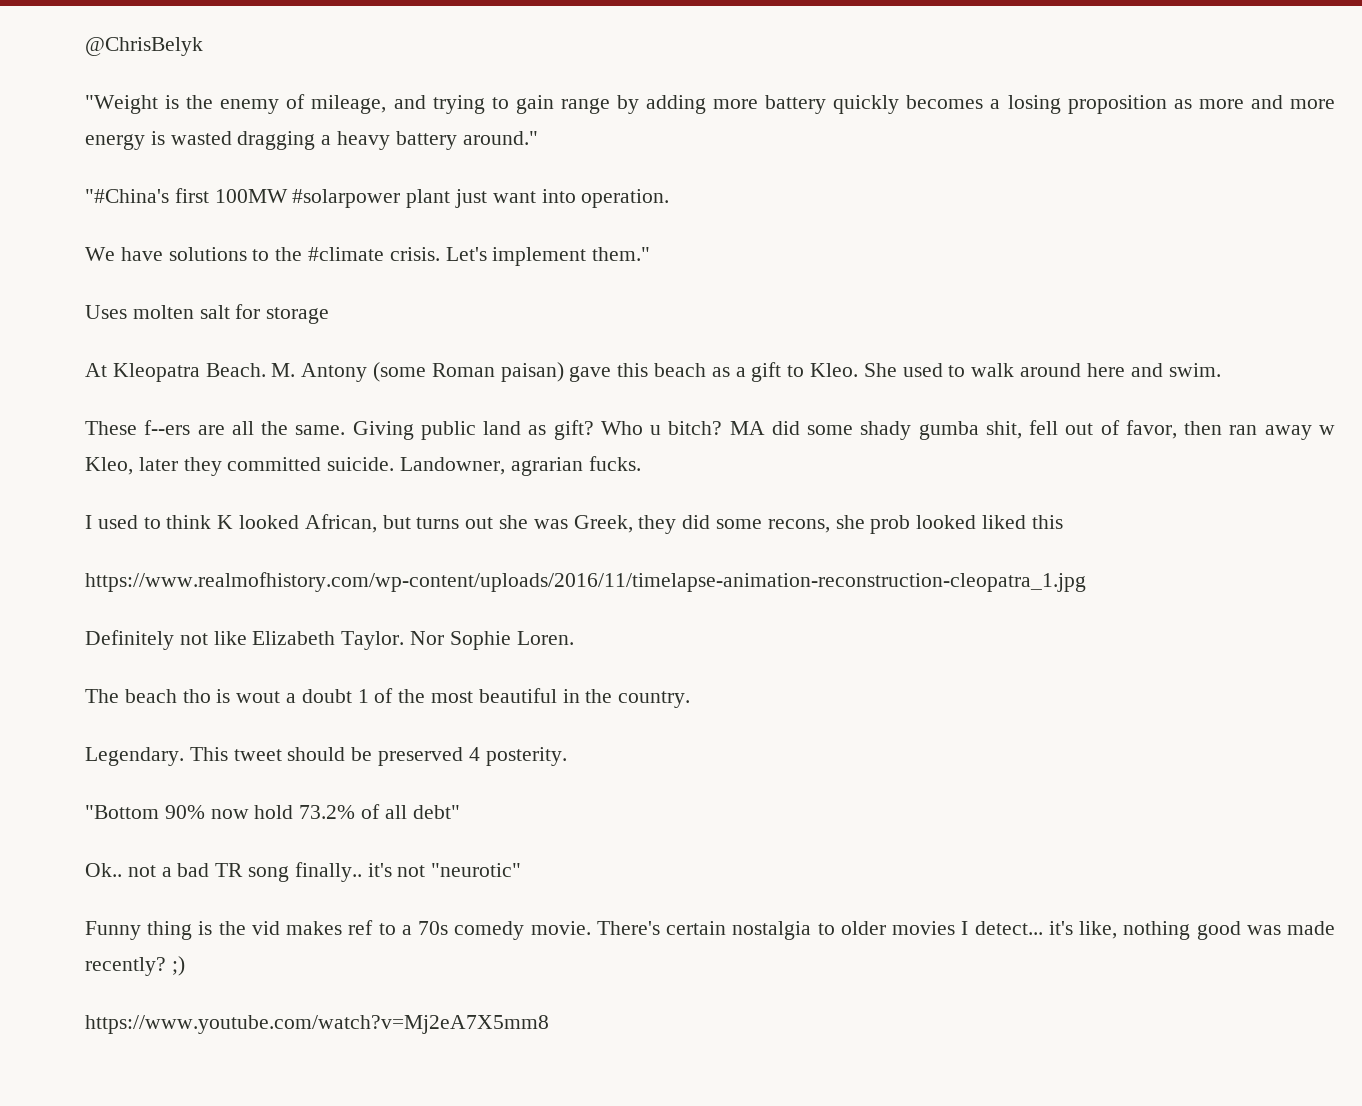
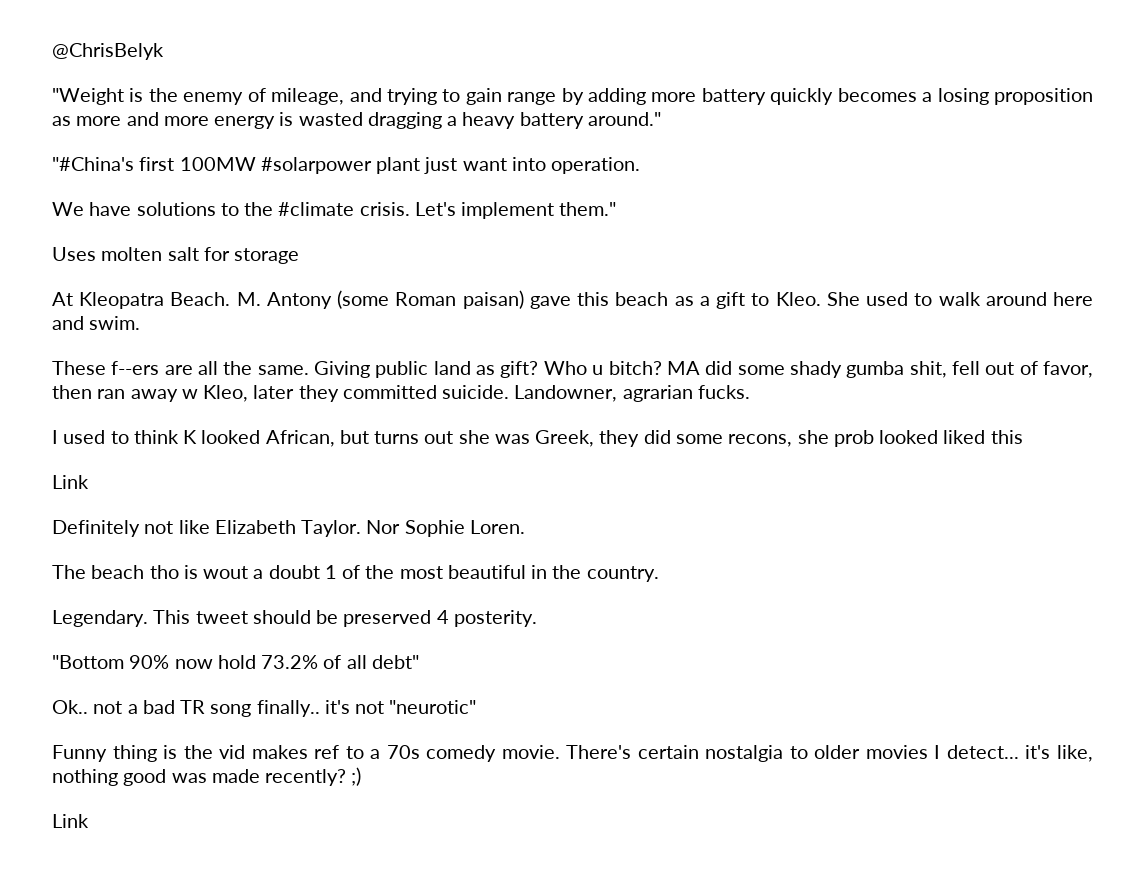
[85,572,1086,592] https://www.realmofhistory.com/wp-content/uploads/2016/11/timelapse-animation-reconstruction-cleopatra_1.jpg -> [52,475,89,489] Link
[85,1015,549,1034] https://www.youtube.com/watch?v=Mj2eA7X5mm8 -> [52,814,89,828] Link

